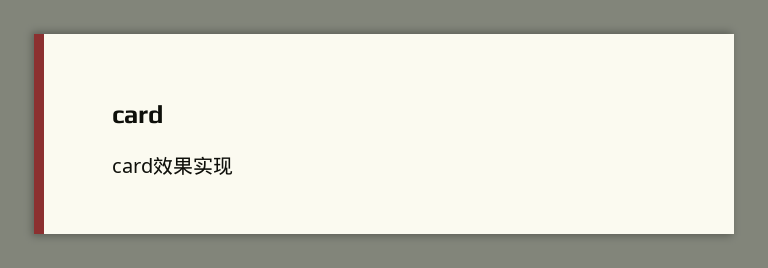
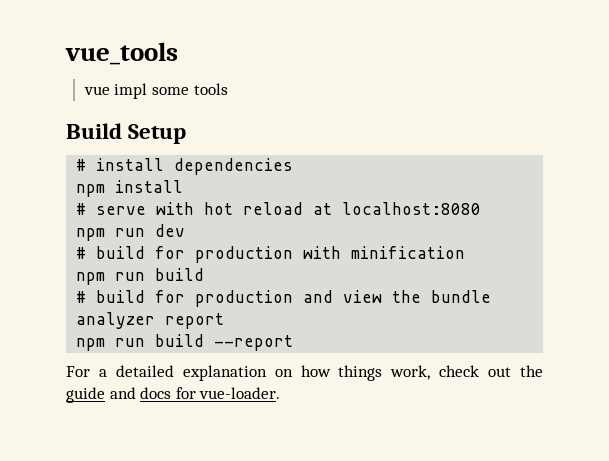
[112,105,164,124] [112,156,233,176] card // card效果实现 -> [65,42,178,65] [83,83,228,99] [66,123,187,144] [76,158,294,175] [76,180,184,197] [76,202,482,215] [76,224,186,241] [76,246,466,263] [76,268,205,285] [76,290,492,307] [76,312,225,329] [76,334,294,351] [66,365,543,381] [66,387,281,403] vue_tools // vue impl some tools // Build Setup // # install dependencies // npm install // # serve with hot reload at localhost:8080 // npm run dev // # build for production with minification // npm run build // # build for production and view the bundle analyzer report // npm run build --report // For a detailed explanation on how things work, check out the guide and docs for vue-loader.

